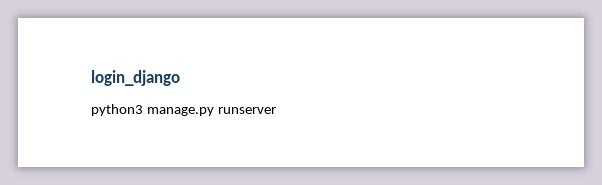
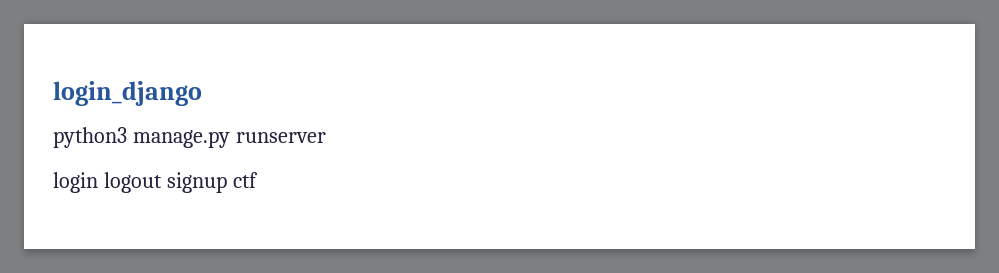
(276, 110) none -> [53,172,258,193] // login logout signup ctf

